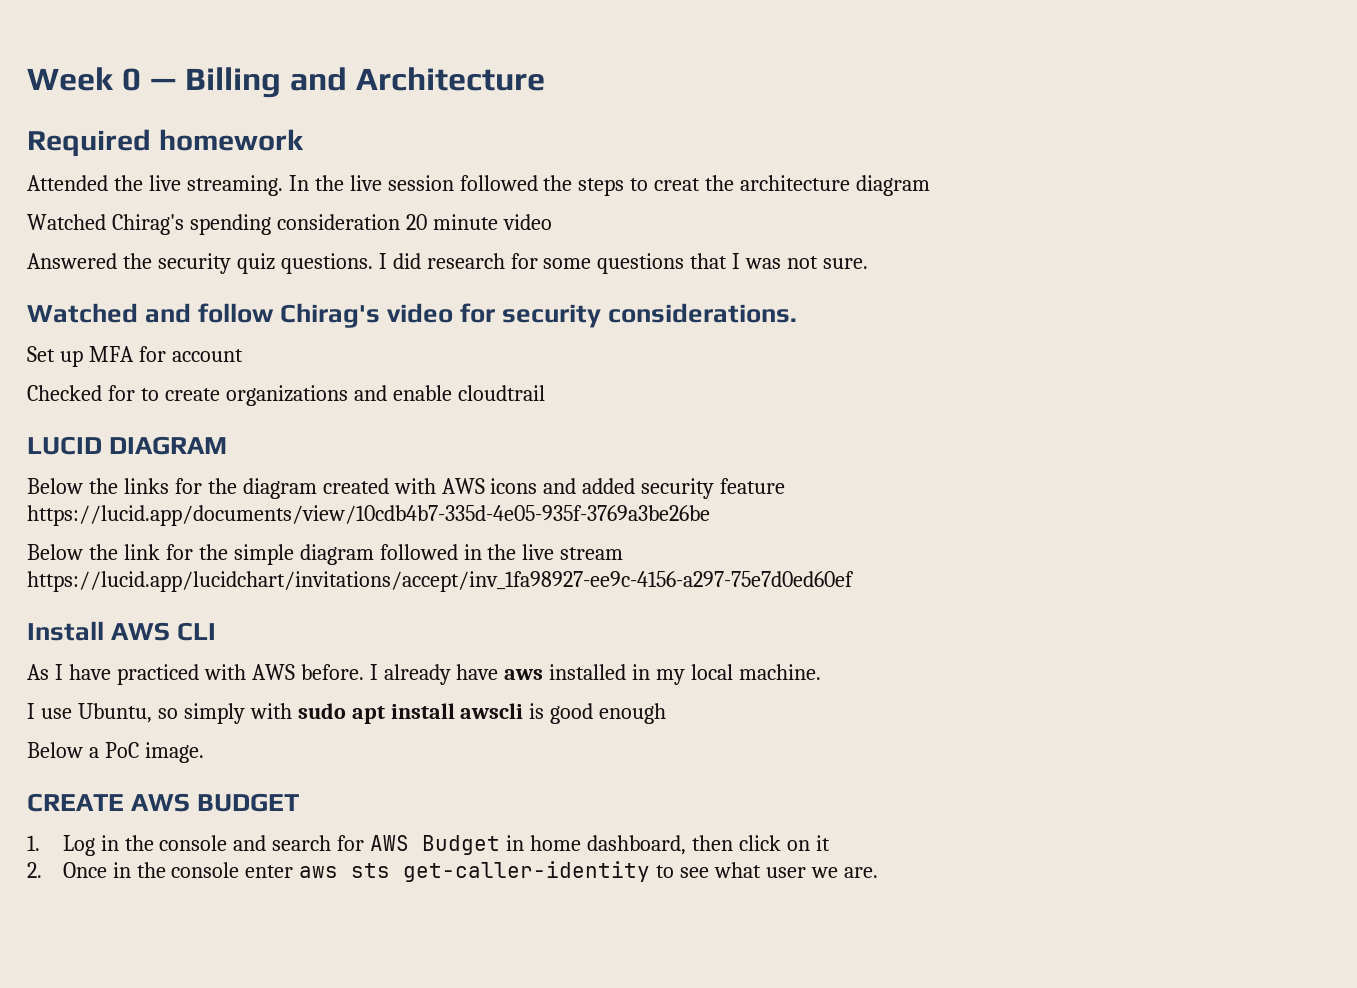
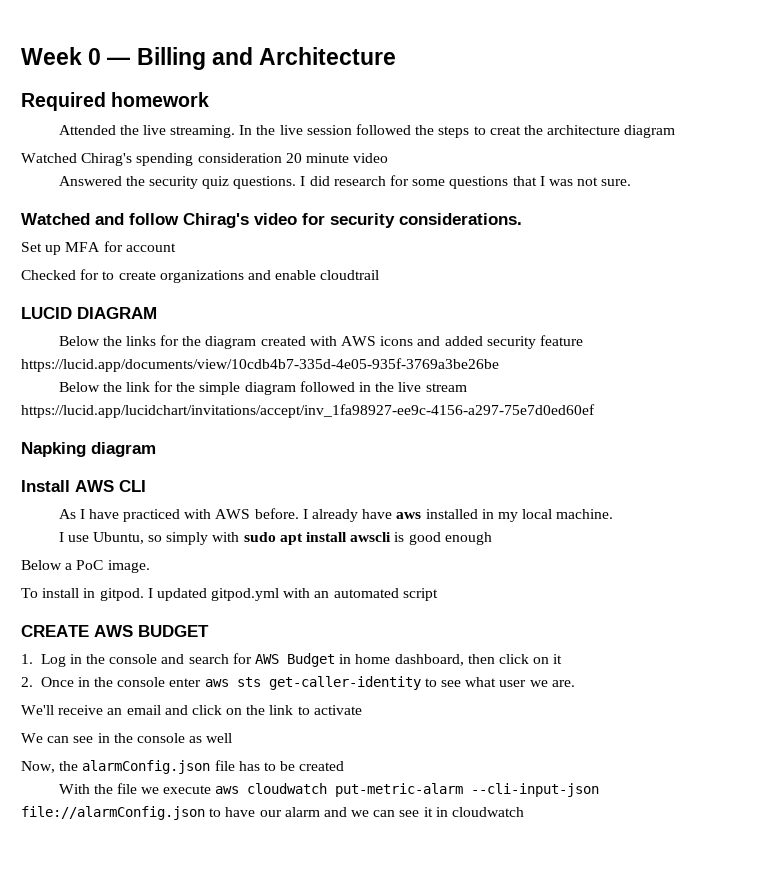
(854, 581) none -> [21,442,156,457] // Napking diagram
(204, 752) none -> [21,588,438,601] // To install in gitpod. I updated gitpod.yml with an automated script
(878, 872) none -> [21,705,362,715] [21,733,233,743] [21,760,345,774] [58,783,600,797] [21,806,525,820] // We'll receive an email and click on the link to activate // We can see in the console as well // Now, the alarmConfig.json file has to be created // With the file we execute aws cloudwatch put-metric-alarm --cli-input-json file://alarmConfig.json to have our alarm and we can see it in cloudwatch

